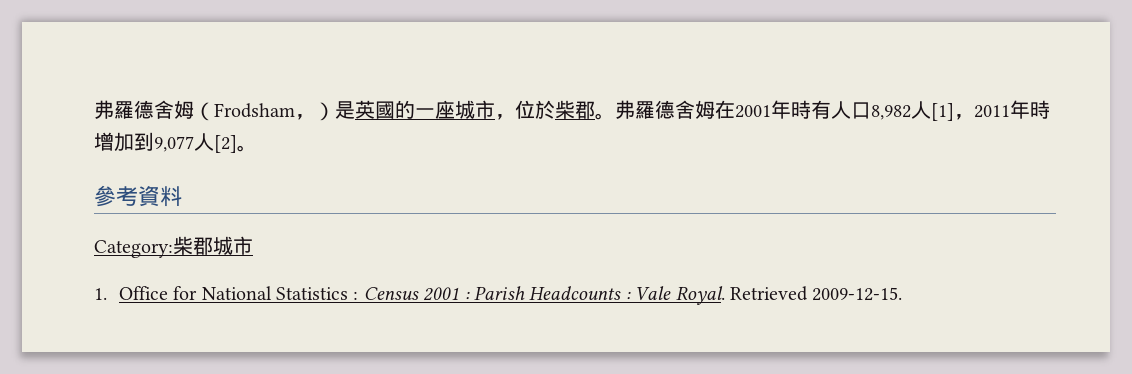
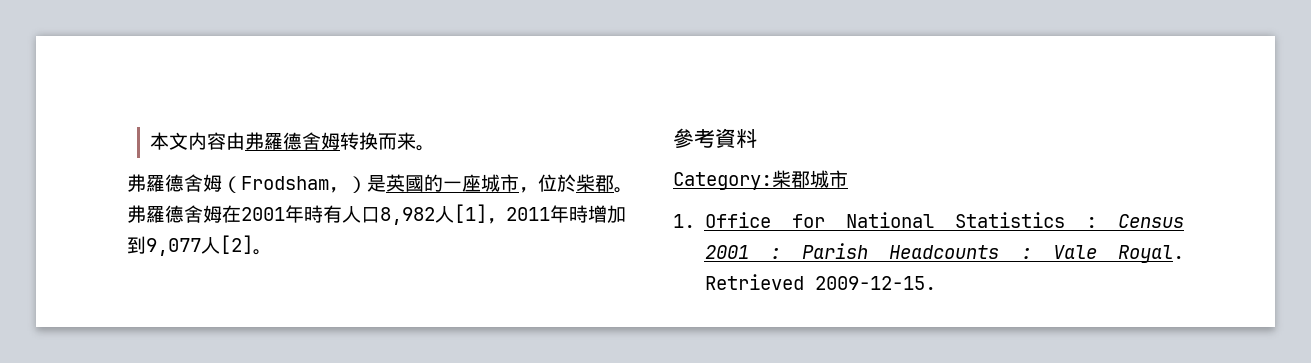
(94, 109) none -> [149,132,435,151] 本文内容由弗羅德舍姆转换而来。 //

